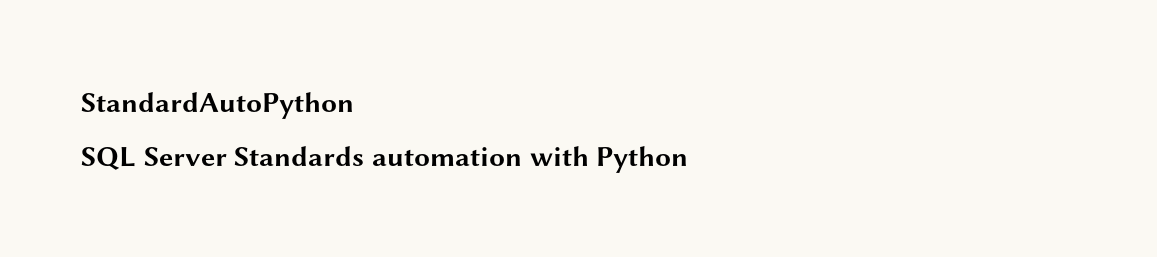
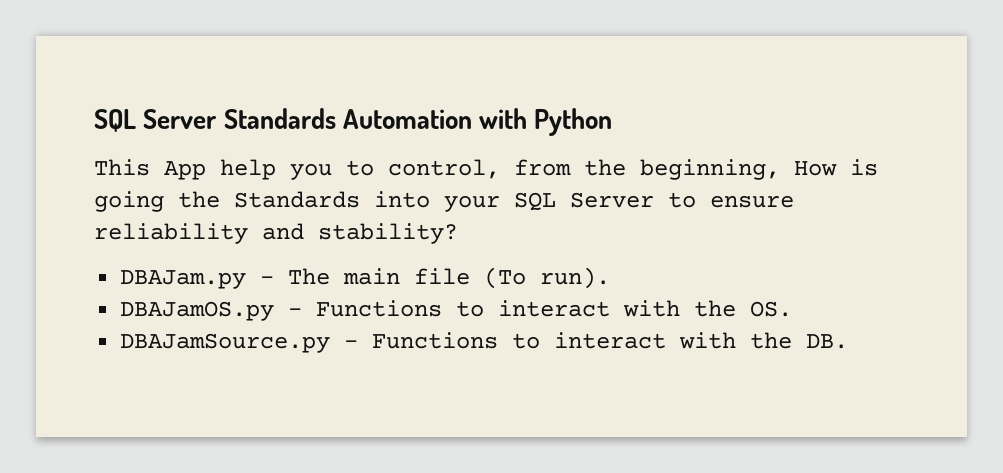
[81,92,354,119] StandardAutoPython // -> (94, 120) none
[372,147,523,166] automation -> [342,109,472,129] Automation
(689, 159) none -> [94,159,878,180] [94,191,794,212] [94,223,458,244] [120,267,611,289] [120,300,793,321] [120,332,849,353] // This App help you to control, from the beginning, How is going the Standards into your SQL Server to ensure reliability and stability? // DBAJam.py - The main file (To run). // DBAJamOS.py - Functions to interact with the OS. // DBAJamSource.py - Functions to interact with the DB.

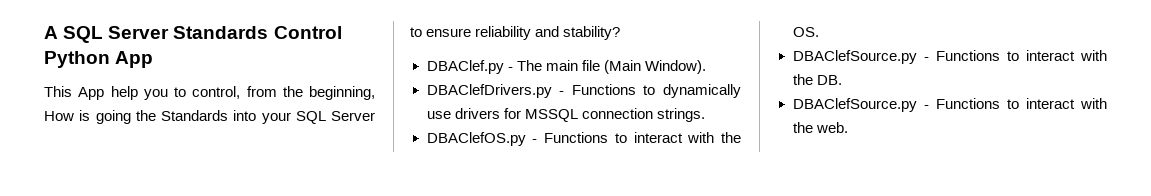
(94, 120) none -> [44,26,58,39] A
[342,108,528,129] Automation with -> [273,26,342,39] Control
(613, 122) none -> [115,51,154,68] App
[120,270,247,289] DBAJam.py -> [426,60,504,74] DBAClef.py
[484,267,611,289] [120,301,275,321] (To run). // DBAJamOS.py -> [603,60,706,74] [426,84,741,98] [426,108,705,122] [426,132,526,146] (Main Window). // DBAClefDrivers.py - Functions to dynamically use drivers for MSSQL connection strings. // DBAClefOS.py
[120,333,331,353] DBAJamSource.py -> [792,50,917,64] DBAClefSource.py
(849, 341) none -> [792,98,1107,112] [792,122,848,133] // DBAClefSource.py - Functions to interact with the web.

